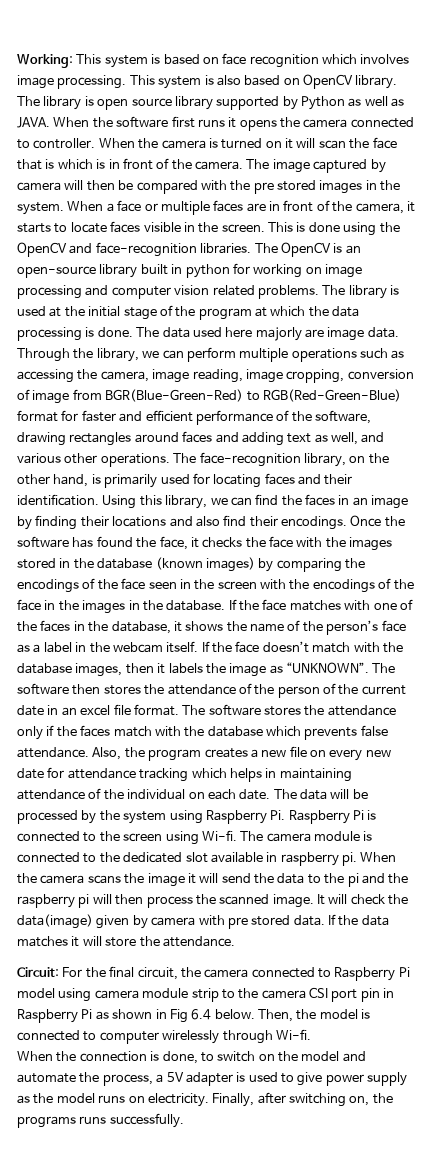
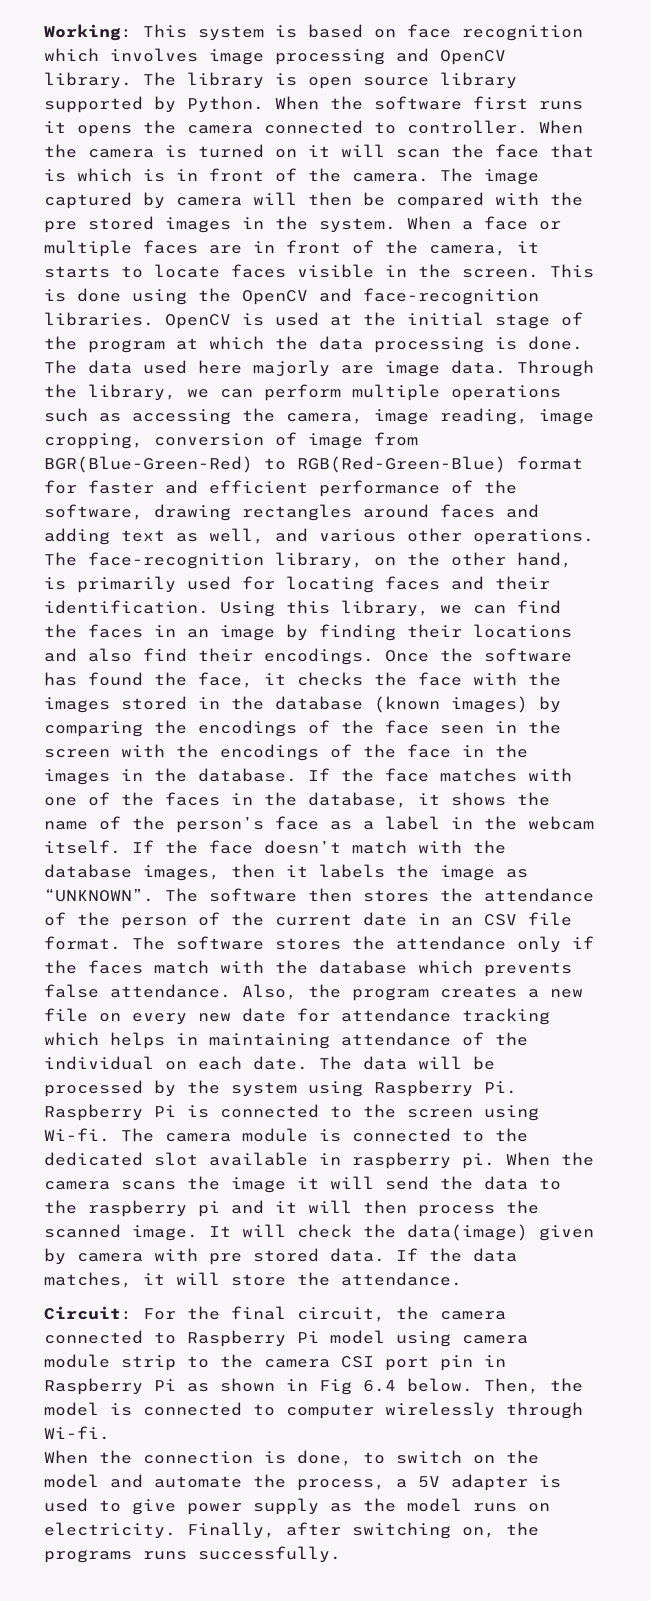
[57,75,300,89] processing. This system is also based on -> [275,48,429,65] processing and
[301,96,405,110] [17,117,50,128] Python as well as JAVA. -> [187,96,264,113] Python.
[254,243,278,253] The -> (154, 319) none
[345,245,361,254] [17,263,362,278] [17,285,399,299] an open-source library built in python for working on image processing and computer vision related problems. The library is -> (264, 319) none
[80,705,111,716] excel -> [484,914,517,926] CSV
(345, 878) none -> [88,1200,187,1217] raspberry
[388,873,409,884] [17,894,90,908] the raspberry pi -> [275,1201,297,1213] it
[17,936,68,947] matches -> [44,1272,132,1288] matches,

